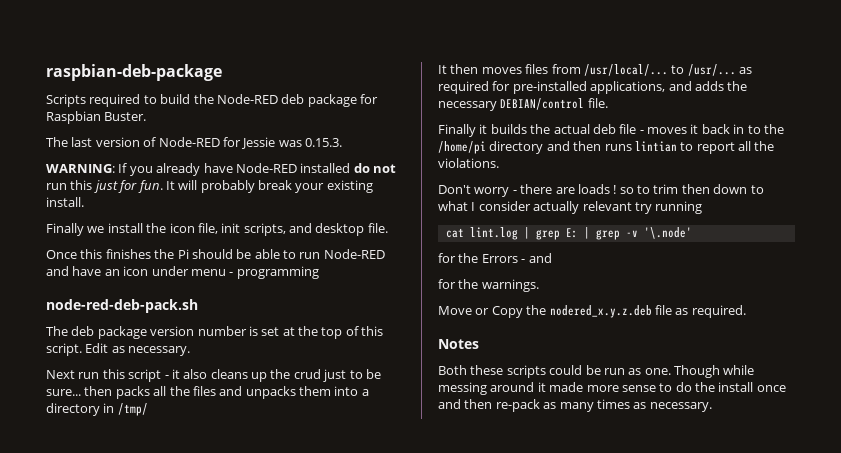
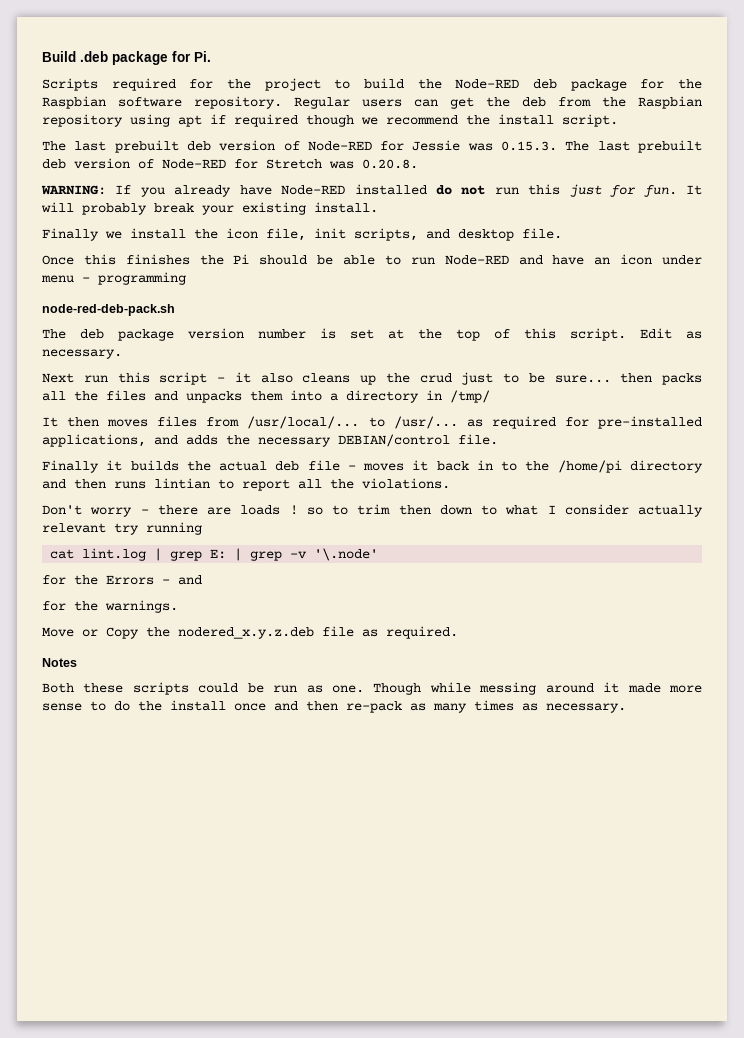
[46,64,222,81] raspbian-deb-package -> [42,51,211,65] Build .deb package for Pi.
(141, 100) none -> [189,78,321,91] for the project
[46,111,147,124] [46,137,93,147] Raspbian Buster. // The last -> [677,79,702,89] [42,96,702,109] [42,114,618,127] [42,140,211,153] the Raspbian software repository. Regular users can get the deb from the Raspbian repository using apt if required though we recommend the install script. // The last prebuilt deb
(342, 142) none -> [565,140,702,153] [42,158,418,169] The last prebuilt deb version of Node-RED for Stretch was 0.20.8.

